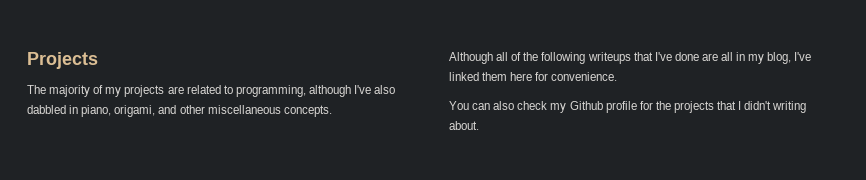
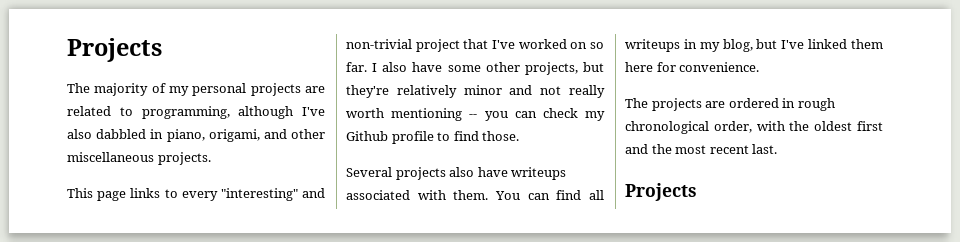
(122, 92) none -> [192,83,247,96] personal
[283,105,332,117] [449,52,734,64] concepts. // Although all of the following writeups that I've done are all -> [157,152,211,165] [67,188,325,201] [346,39,604,52] [346,62,604,75] [346,85,605,98] [346,108,605,121] [346,131,520,144] [346,167,567,180] [346,190,604,200] [625,39,680,52] projects. // This page links to every "interesting" and non-trivial project that I've worked on so far. I also have some other projects, but they're relatively minor and not really worth mentioning -- you can check my Github profile to find those. // Several projects also have writeups associated with them. You can find all writeups
(792, 58) none -> [756,39,778,49] but
[449,101,807,113] [449,121,479,130] You can also check my Github profile for the projects that I didn't writing about. -> [625,98,835,111] [625,121,883,134] [625,144,778,154] [625,183,697,201] The projects are ordered in rough chronological order, with the oldest first and the most recent last. // Projects

